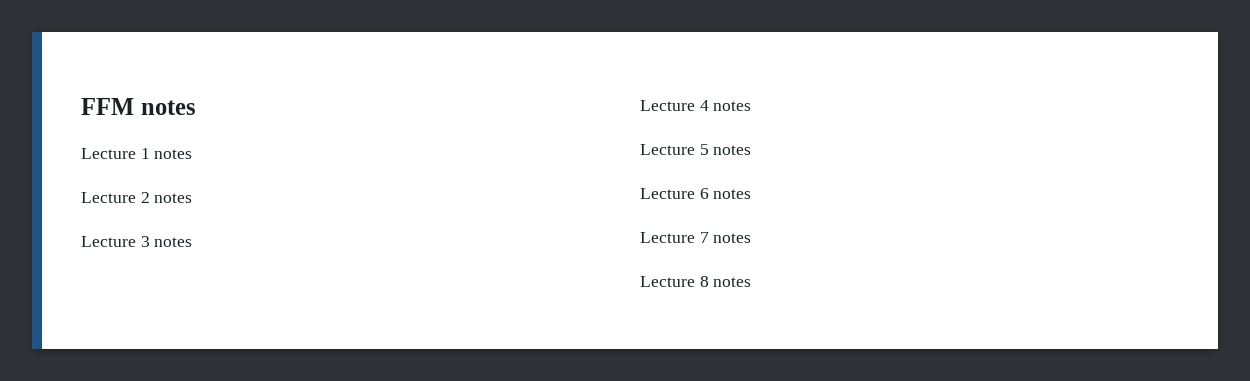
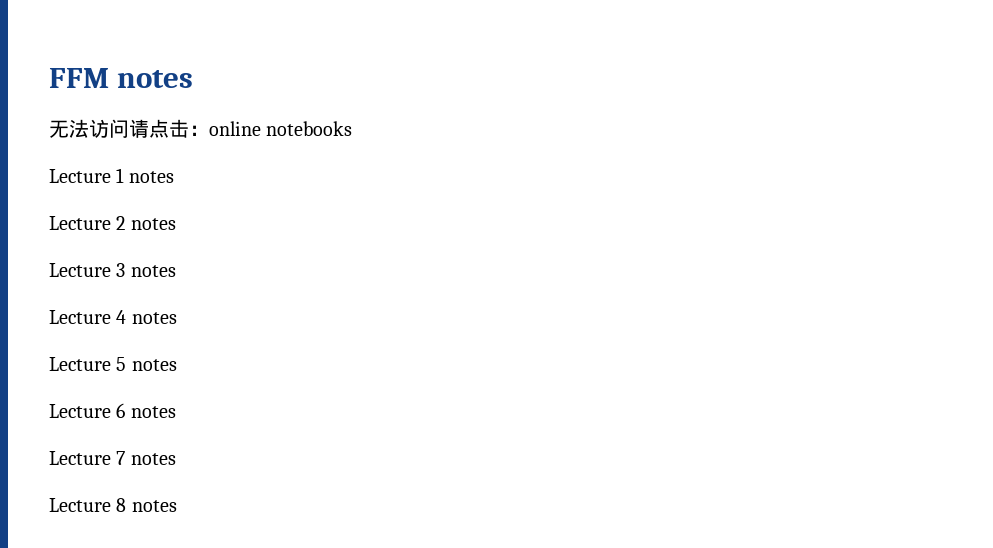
(196, 107) none -> [49,119,353,138] // 无法访问请点击：online notebooks

